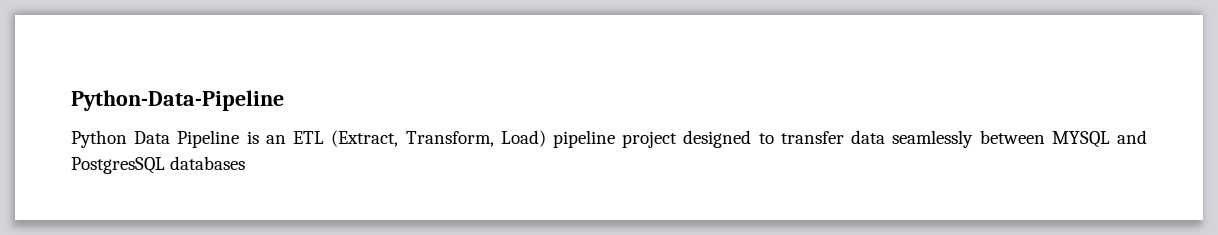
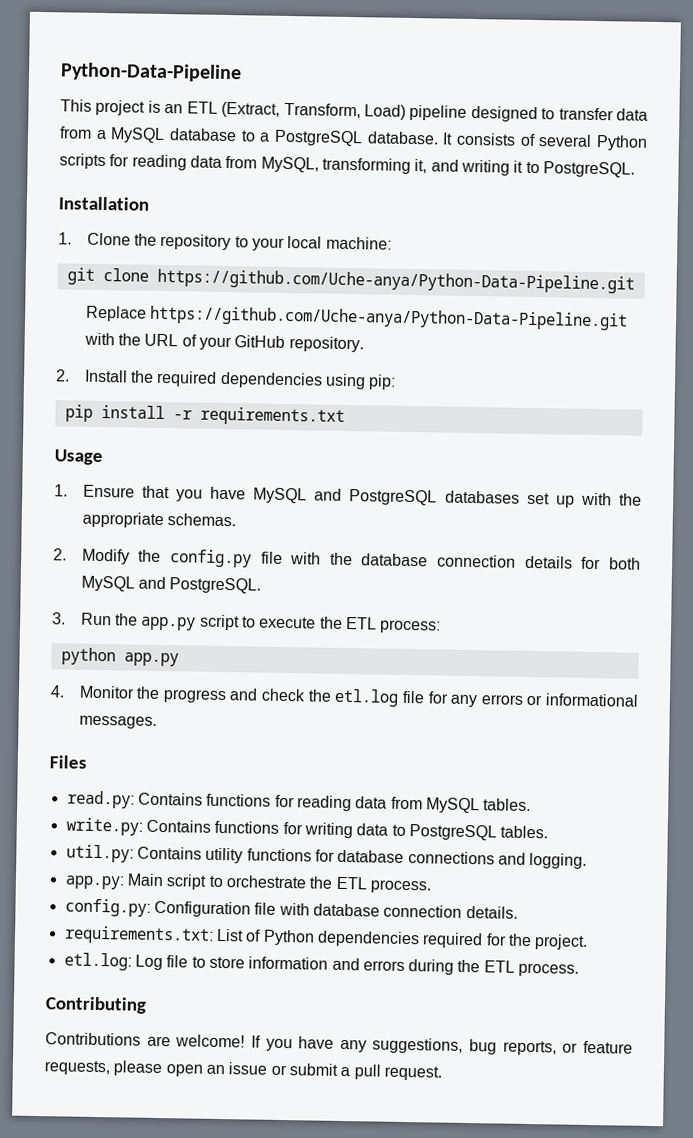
[71,130,240,148] Python Data Pipeline -> [60,99,146,116] This project
[622,131,678,148] project -> (468, 112) none
[892,130,1147,148] [71,156,246,174] seamlessly between MYSQL and PostgresSQL databases -> [59,126,649,151] [59,153,635,178] [58,196,149,211] [58,232,392,251] [66,267,635,294] [84,305,628,331] [83,332,364,353] [56,369,397,390] [64,404,345,426] [54,449,103,466] [54,484,642,508] [81,511,236,529] [53,548,642,570] [80,575,262,594] [52,612,442,634] [60,647,179,667] [50,685,638,708] [78,715,157,729] [49,755,87,769] [66,790,532,814] [65,817,549,841] [65,844,588,869] [64,873,431,894] [64,898,518,919] [63,925,589,950] [63,952,580,977] [45,996,147,1014] [45,1032,633,1056] [44,1060,442,1081] from a MySQL database to a PostgreSQL database. It consists of several Python scripts for reading data from MySQL, transforming it, and writing it to PostgreSQL. // Installation // 1. Clone the repository to your local machine: // git clone https://github.com/Uche-anya/Python-Data-Pipeline.git // Replace https://github.com/Uche-anya/Python-Data-Pipeline.git with the URL of your GitHub repository. // 2. Install the required dependencies using pip: // pip install -r requirements.txt // Usage // 1. Ensure that you have MySQL and PostgreSQL databases set up with the appropriate schemas. // 2. Modify the config.py file with the database connection details for both MySQL and PostgreSQL. // 3. Run the app.py script to execute the ETL process: // python app.py // 4. Monitor the progress and check the etl.log file for any errors or informational messages. // Files // read.py: Contains functions for reading data from MySQL tables. // write.py: Contains functions for writing data to PostgreSQL tables. // util.py: Contains utility functions for database connections and logging. // app.py: Main script to orchestrate the ETL process. // config.py: Configuration file with database connection details. // requirements.txt: List of Python dependencies required for the project. // etl.log: Log file to store information and errors during the ETL process. // Contributing // Contributions are welcome! If you have any suggestions, bug reports, or feature requests, please open an issue or submit a pull request.

